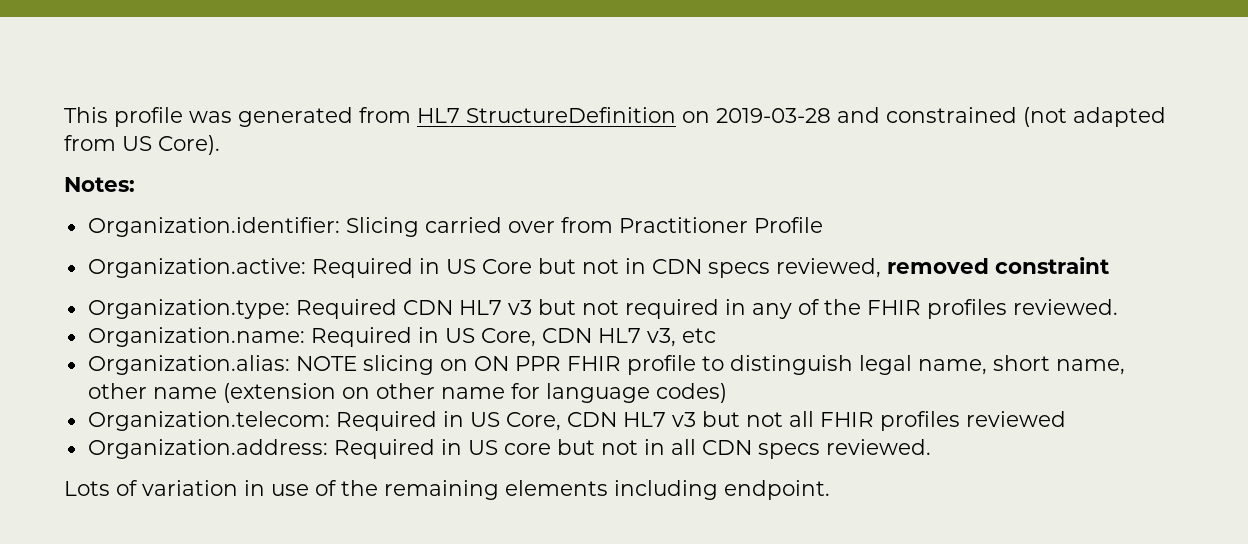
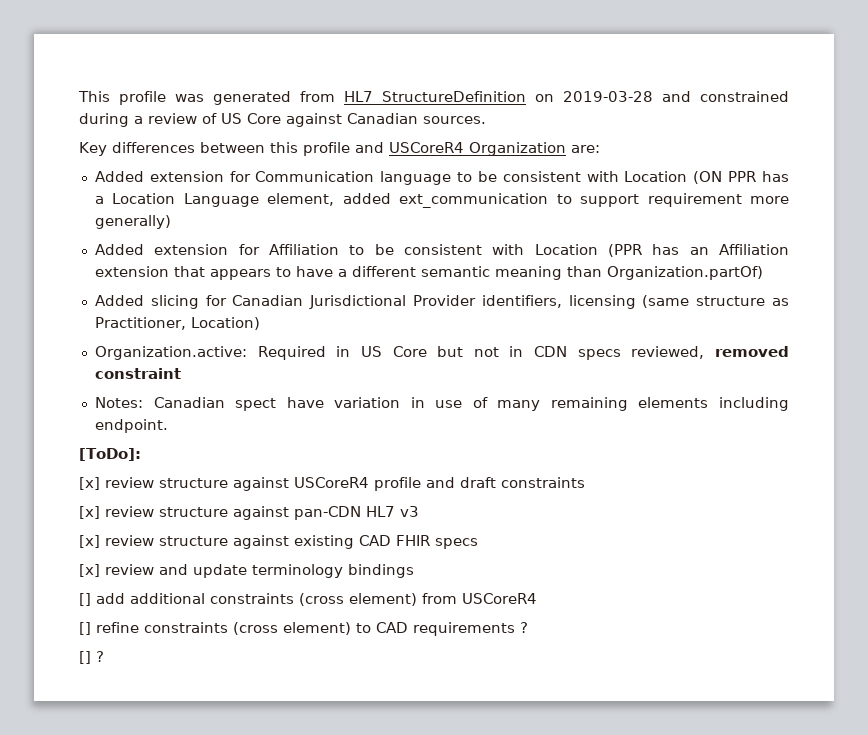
[1023,107,1166,127] [64,135,220,155] [64,177,135,192] [87,217,823,237] (not adapted from US Core). // Notes: // Organization.identifier: Slicing carried over from Practitioner Profile -> [79,113,486,127] [79,142,600,156] [94,171,789,185] [94,193,789,208] [94,215,171,229] [94,244,789,257] [94,266,763,280] [94,295,789,309] [94,317,260,330] during a review of US Core against Canadian sources. // Key differences between this profile and USCoreR4 Organization are: // Added extension for Communication language to be consistent with Location (ON PPR has a Location Language element, added ext_communication to support requirement more generally) // Added extension for Affiliation to be consistent with Location (PPR has an Affiliation extension that appears to have a different semantic meaning than Organization.partOf) // Added slicing for Canadian Jurisdictional Provider identifiers, licensing (same structure as Practitioner, Location)
[87,299,1118,319] [87,327,716,347] [87,355,1125,375] [87,383,727,403] [87,411,1066,431] [87,439,931,459] [64,480,138,496] Organization.type: Required CDN HL7 v3 but not required in any of the FHIR profiles reviewed. // Organization.name: Required in US Core, CDN HL7 v3, etc // Organization.alias: NOTE slicing on ON PPR FHIR profile to distinguish legal name, short name, other name (extension on other name for language codes) // Organization.telecom: Required in US Core, CDN HL7 v3 but not all FHIR profiles reviewed // Organization.address: Required in US core but not in all CDN specs reviewed. // Lots of -> [94,397,324,411] Notes: Canadian spect have
[341,480,378,496] the -> [497,400,541,411] many
(830, 490) none -> [79,448,141,461] [79,477,585,491] [79,506,419,520] [79,535,478,549] [79,564,414,578] [79,593,537,606] [79,622,528,636] [79,651,104,664] // [ToDo]: // [x] review structure against USCoreR4 profile and draft constraints // [x] review structure against pan-CDN HL7 v3 // [x] review structure against existing CAD FHIR specs // [x] review and update terminology bindings // [] add additional constraints (cross element) from USCoreR4 // [] refine constraints (cross element) to CAD requirements ? // [] ?

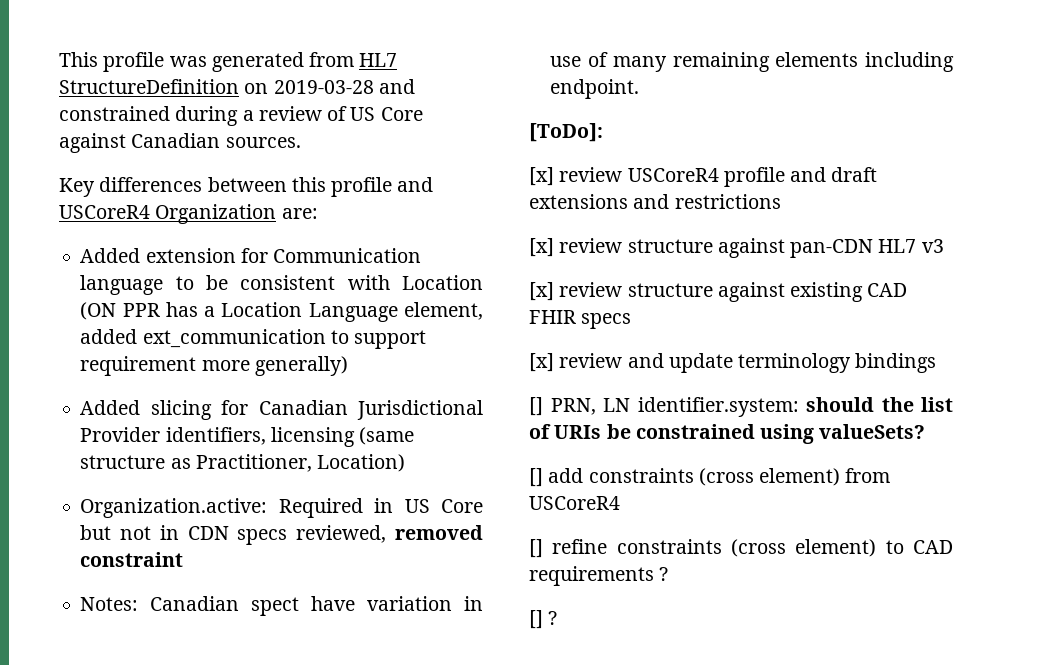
[94,244,789,257] [94,266,763,280] // Added extension for Affiliation to be consistent with Location (PPR has an Affiliation extension that appears to have a different semantic meaning than Organization.partOf) -> (348, 366) none
[159,477,289,491] structure against -> (623, 174) none
[501,477,585,488] constraints -> [529,194,781,209] extensions and restrictions
(414, 571) none -> [529,397,953,417] [529,424,926,444] // [] PRN, LN identifier.system: should the list of URIs be constrained using valueSets?
[130,593,205,604] additional -> (584, 475) none

